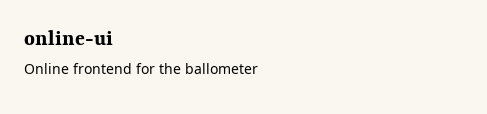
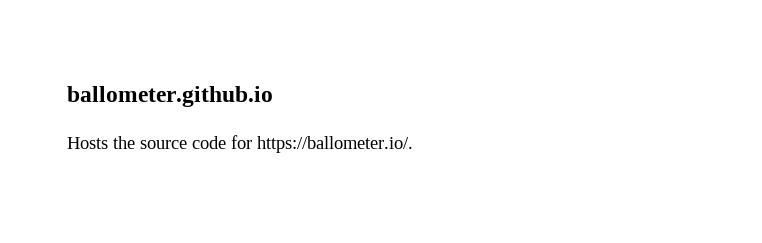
[24,30,113,45] [24,63,258,74] online-ui // Online frontend for the ballometer -> [67,86,273,107] [67,135,413,153] ballometer.github.io // Hosts the source code for https://ballometer.io/.

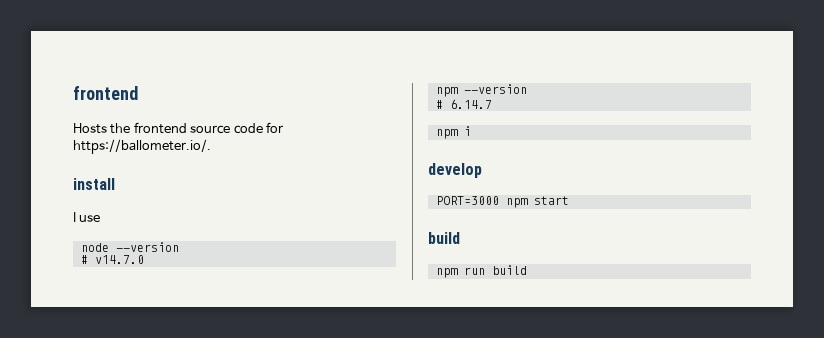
[67,86,273,107] ballometer.github.io -> [73,86,138,100] frontend
(135, 142) none -> [133,122,187,134] frontend
(413, 144) none -> [73,178,115,190] [73,212,101,222] [80,242,179,252] [80,255,144,264] [435,84,527,97] [435,99,492,109] [435,126,471,139] [428,163,482,178] [435,196,569,208] [428,232,460,244] [435,265,527,278] // install // I use // node --version // # v14.7.0 // npm --version // # 6.14.7 // npm i // develop // PORT=3000 npm start // build // npm run build

